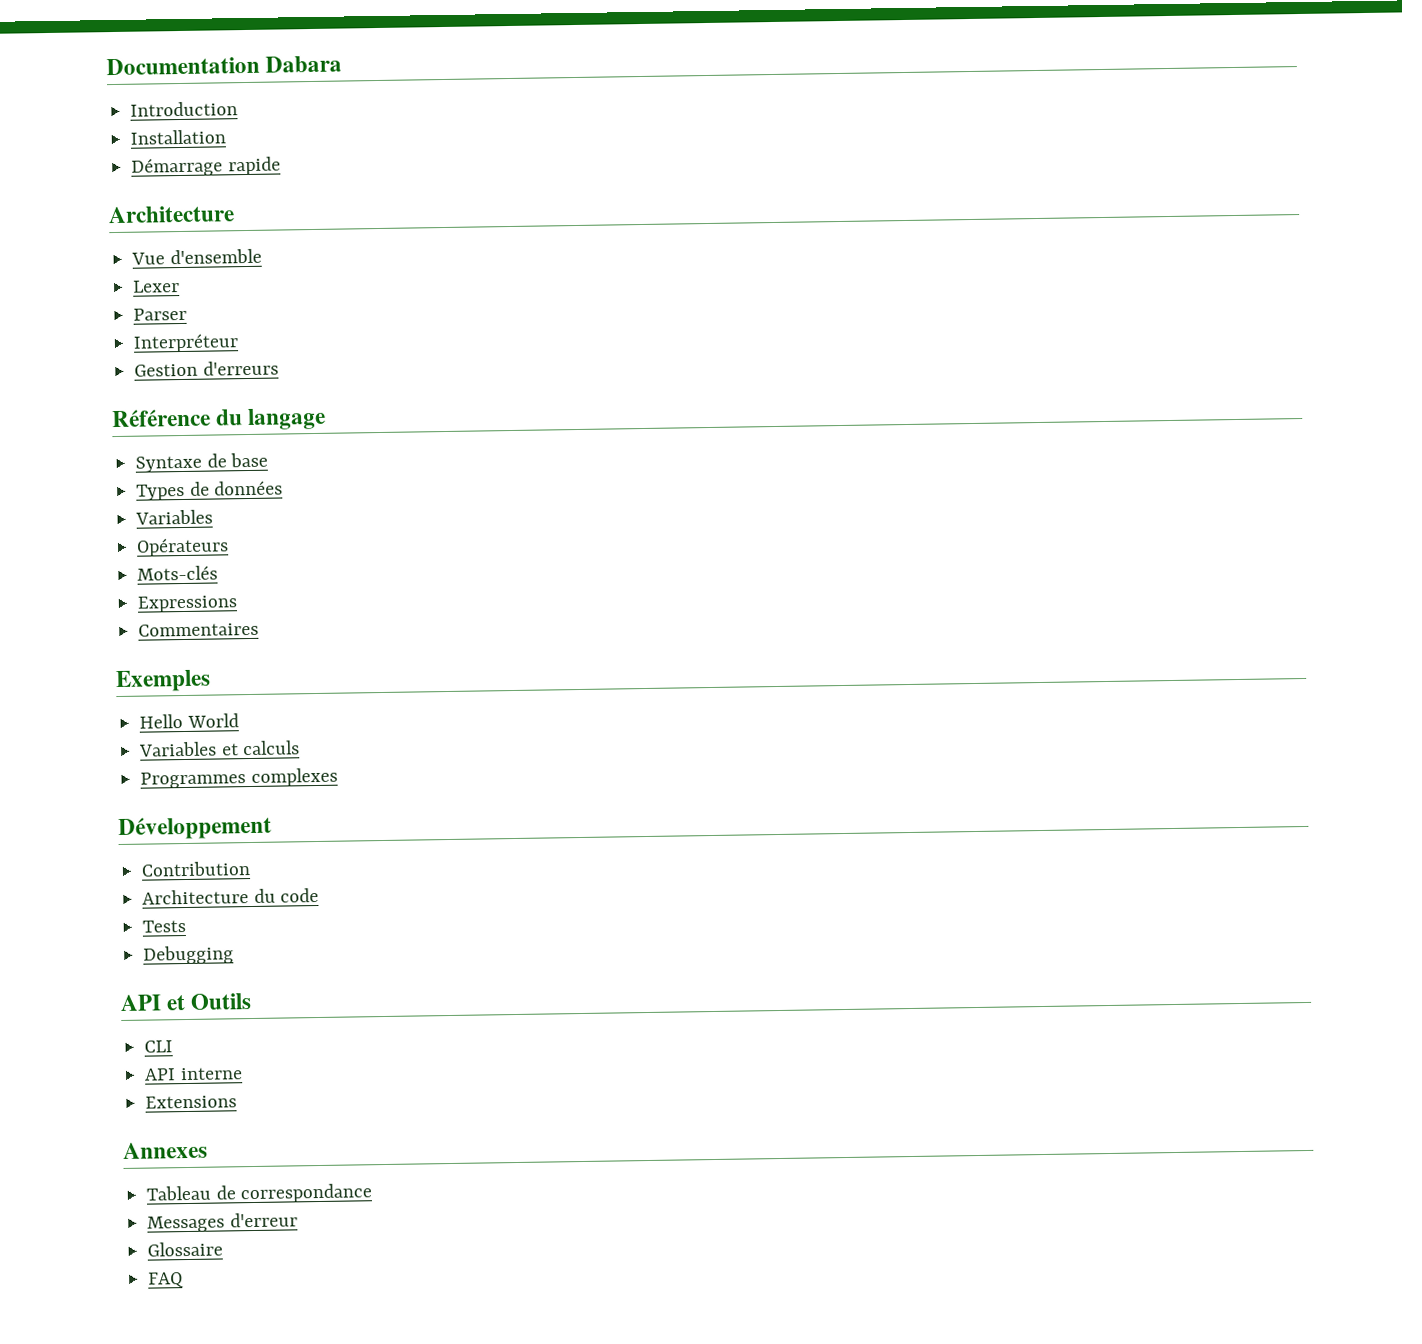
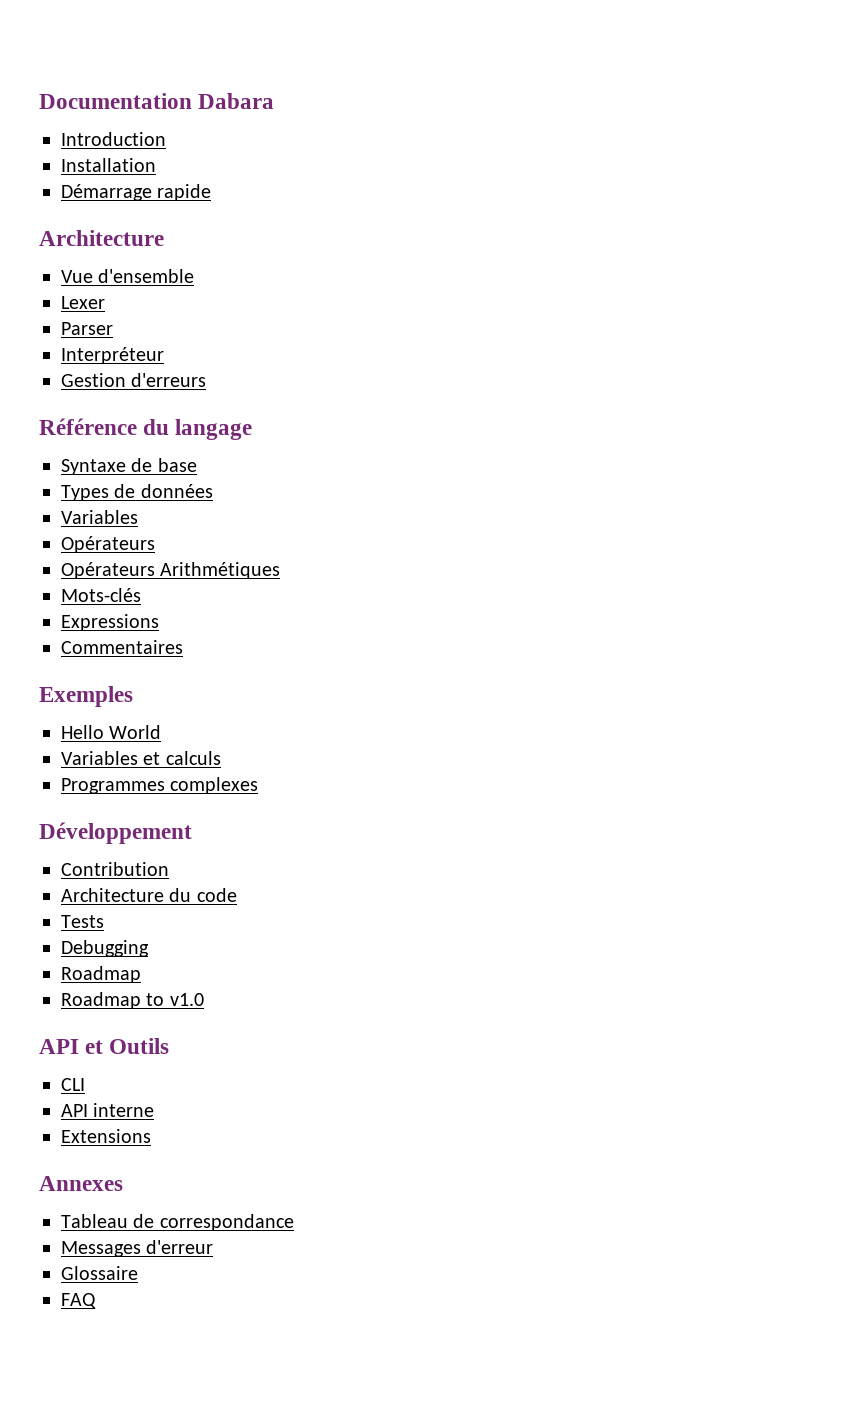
(230, 547) none -> [61,562,281,579] // Opérateurs Arithmétiques
(235, 955) none -> [61,966,141,983] [61,992,204,1009] // Roadmap // Roadmap to v1.0

